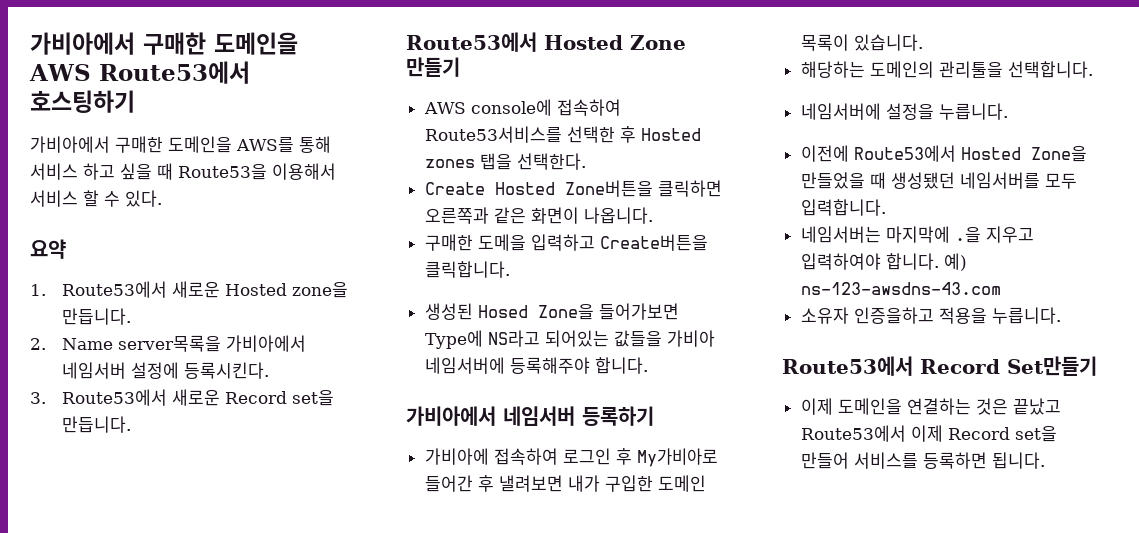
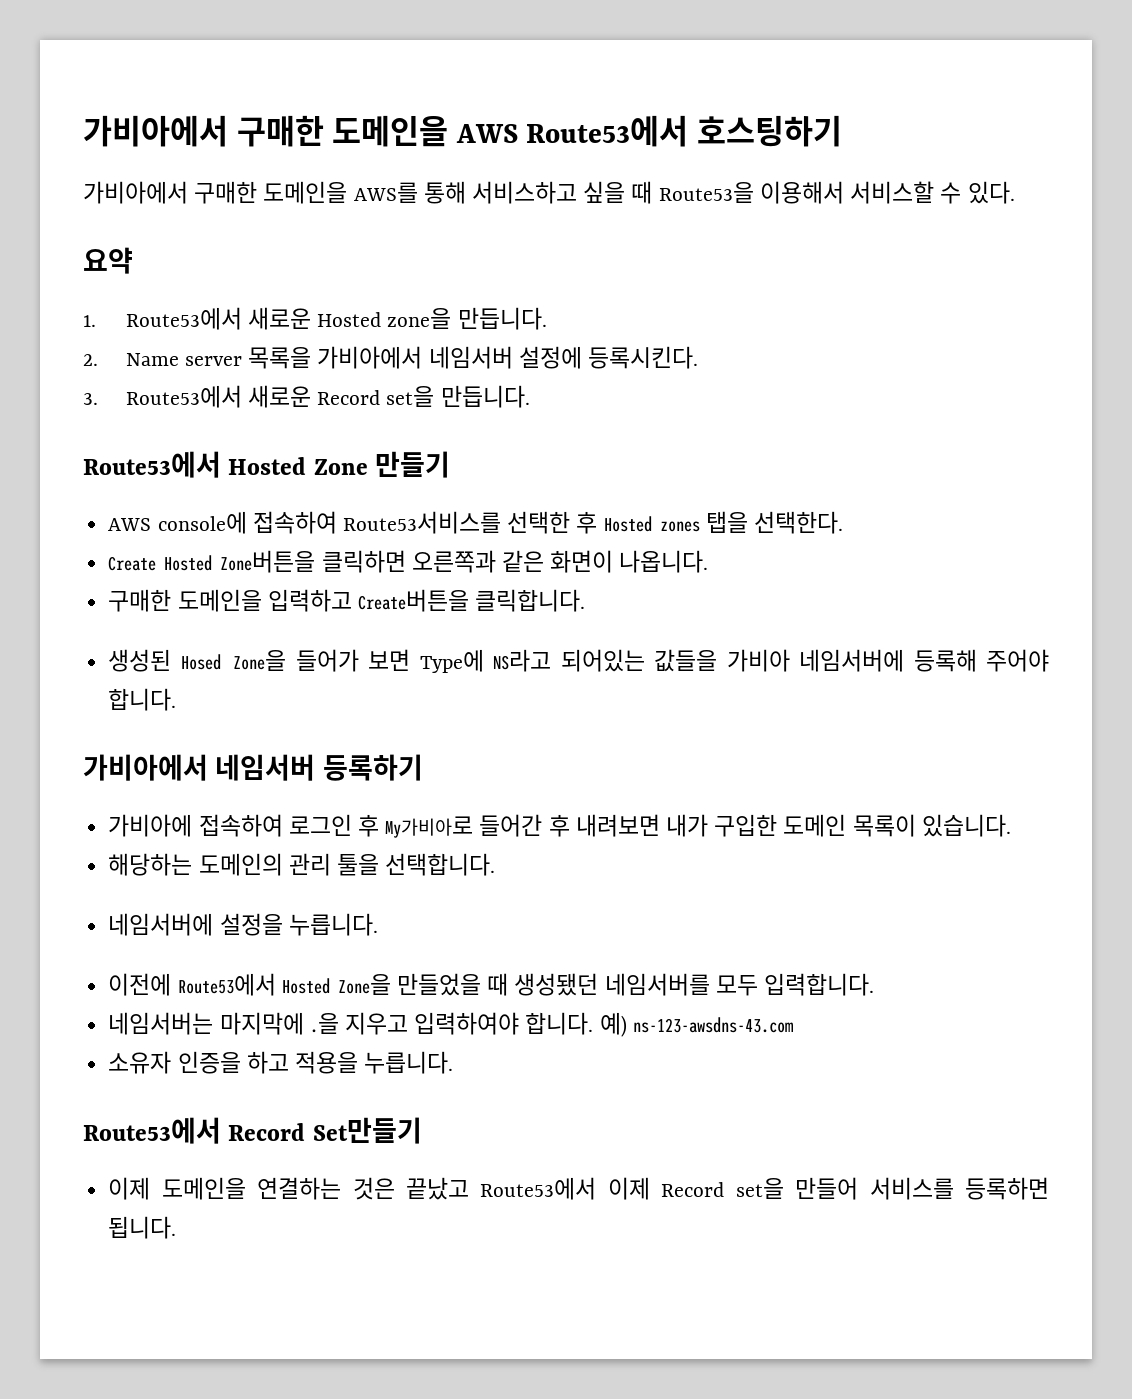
[30,163,115,180] 서비스 하고 -> [472,181,578,204] 서비스하고
[30,190,99,207] 서비스 할 -> [850,181,935,204] 서비스할
[118,335,222,352] server목록을 -> [184,347,312,369] server 목록을
[477,234,526,251] 도메을 -> [177,589,262,612] 도메인을
[598,303,679,320] 들어가보면 -> [295,649,411,672] 들어가 보면
[509,357,590,374] 등록해주야 -> [913,649,1049,672] 등록해 주어야
[498,475,563,492] 낼려보면 -> [575,814,660,837] 내려보면
[938,61,1003,78] 관리툴을 -> [288,853,379,876] 관리 툴을
[853,307,934,324] 인증을하고 -> [177,1051,289,1074] 인증을 하고

